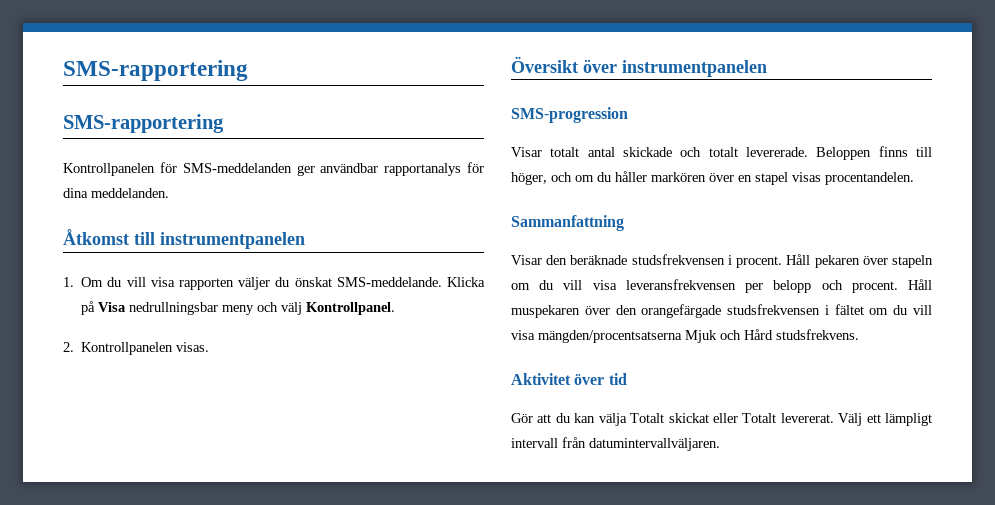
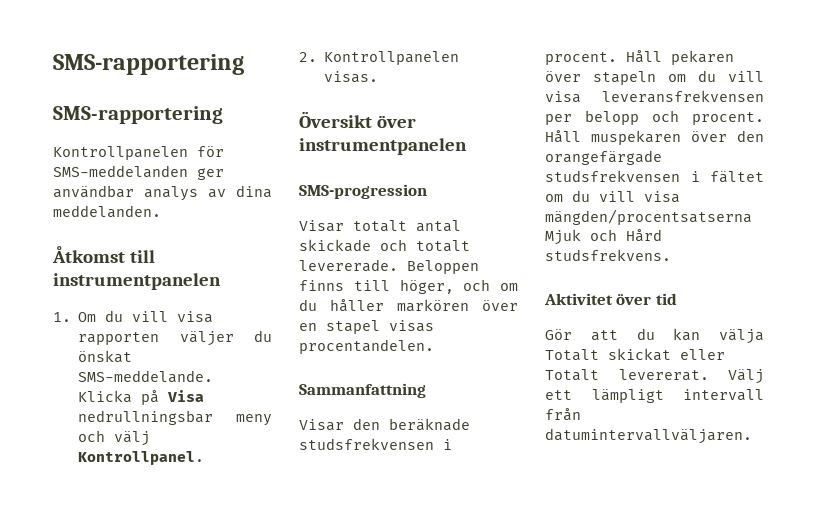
[384,162,484,176] rapportanalys för -> [144,186,226,201] analys av

